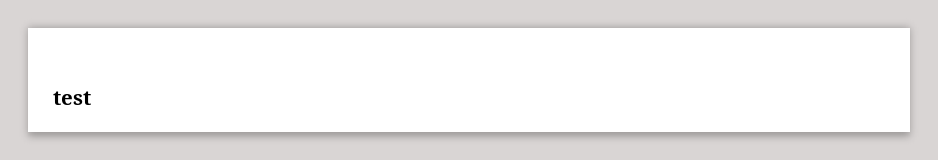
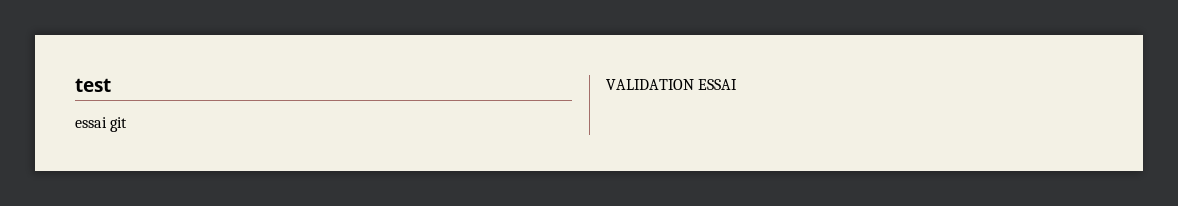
(91, 98) none -> [75,117,128,132] [606,79,738,90] // essai git // VALIDATION ESSAI

